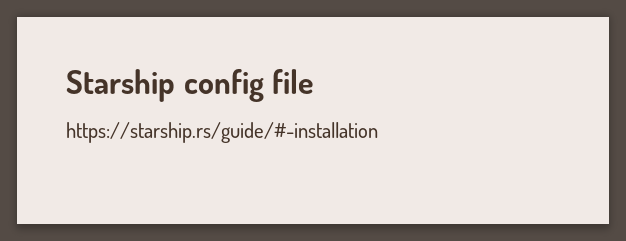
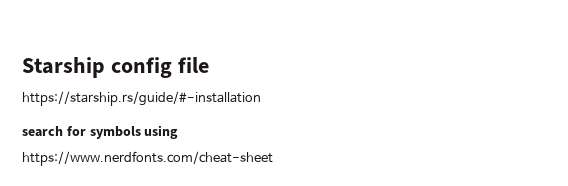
(378, 132) none -> [22,125,179,139] [22,151,273,166] // search for symbols using // https://www.nerdfonts.com/cheat-sheet

